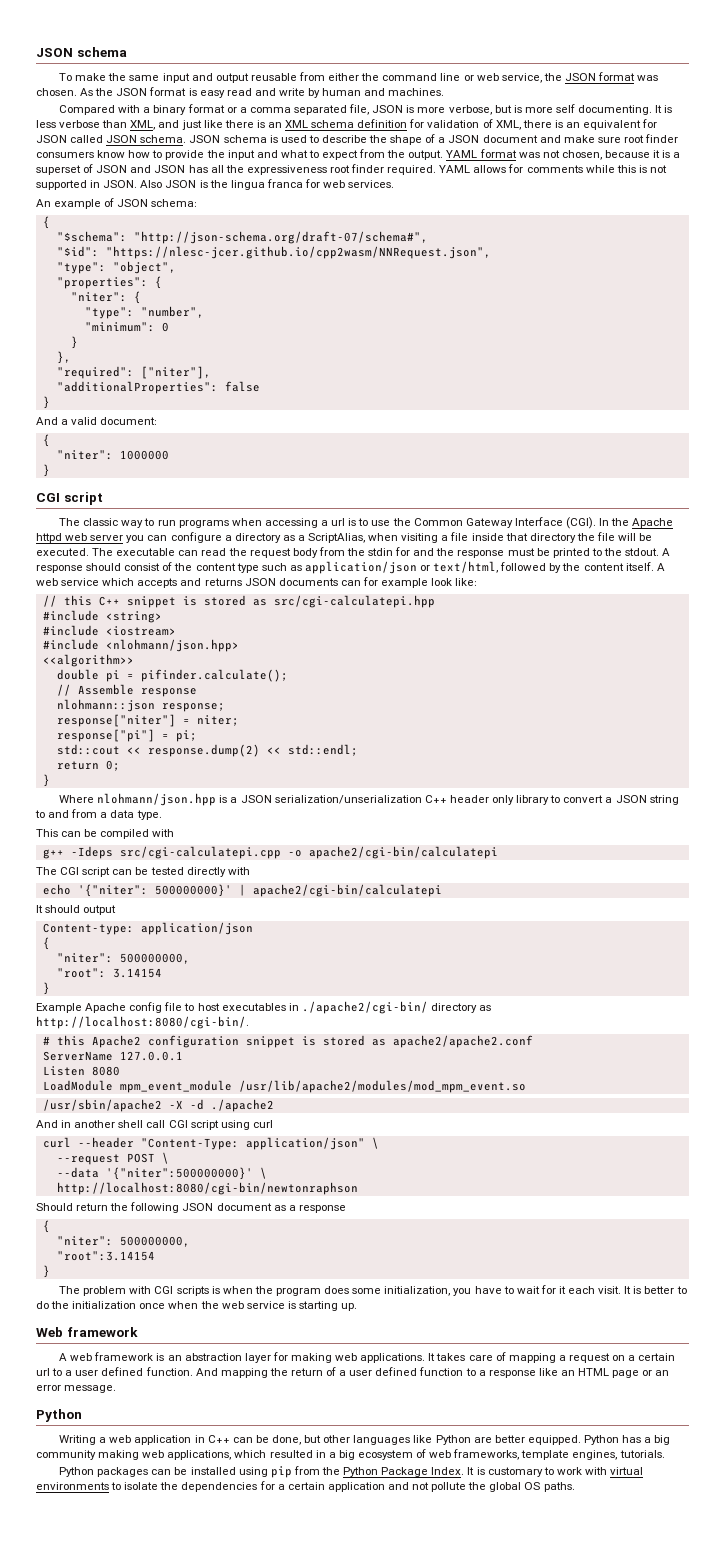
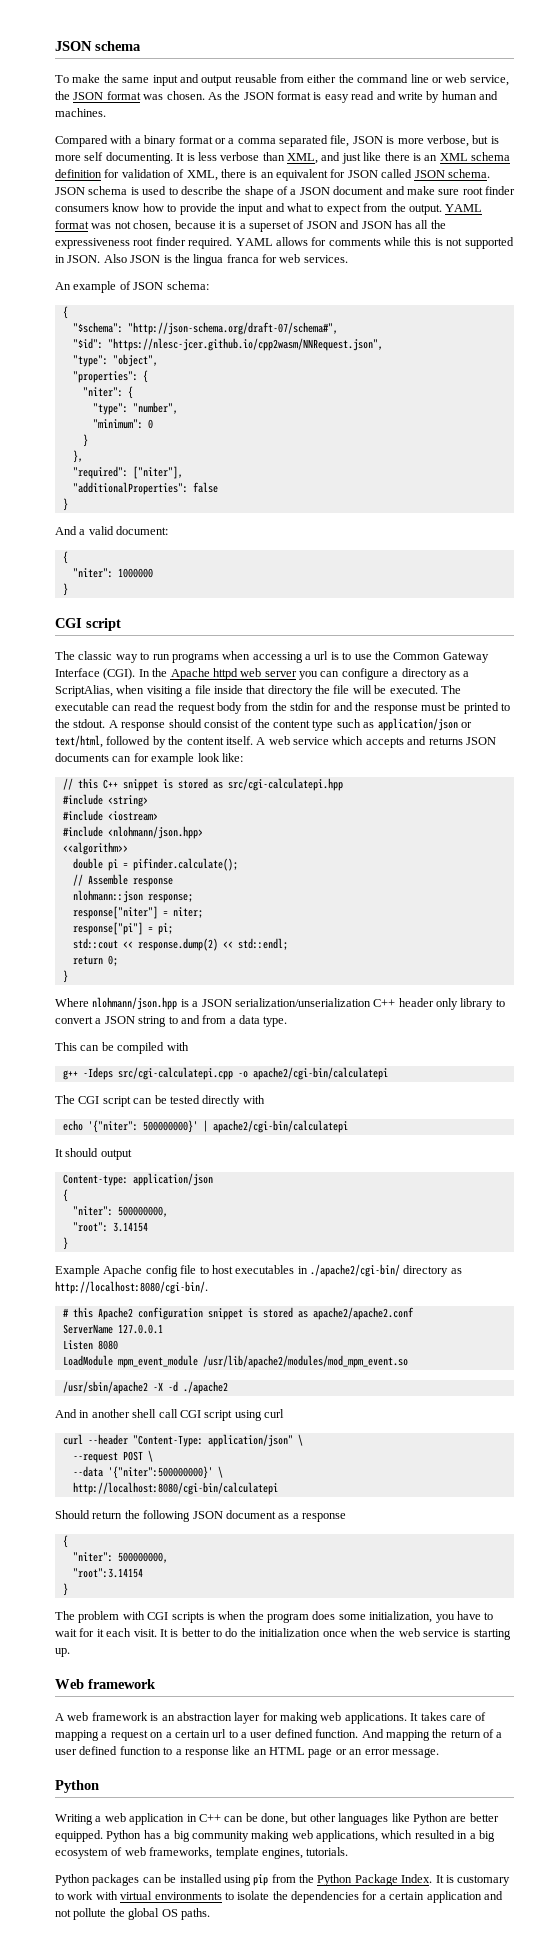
[56,1182,358,1195] http://localhost:8080/cgi-bin/newtonraphson -> [72,1482,278,1495] http://localhost:8080/cgi-bin/calculatepi

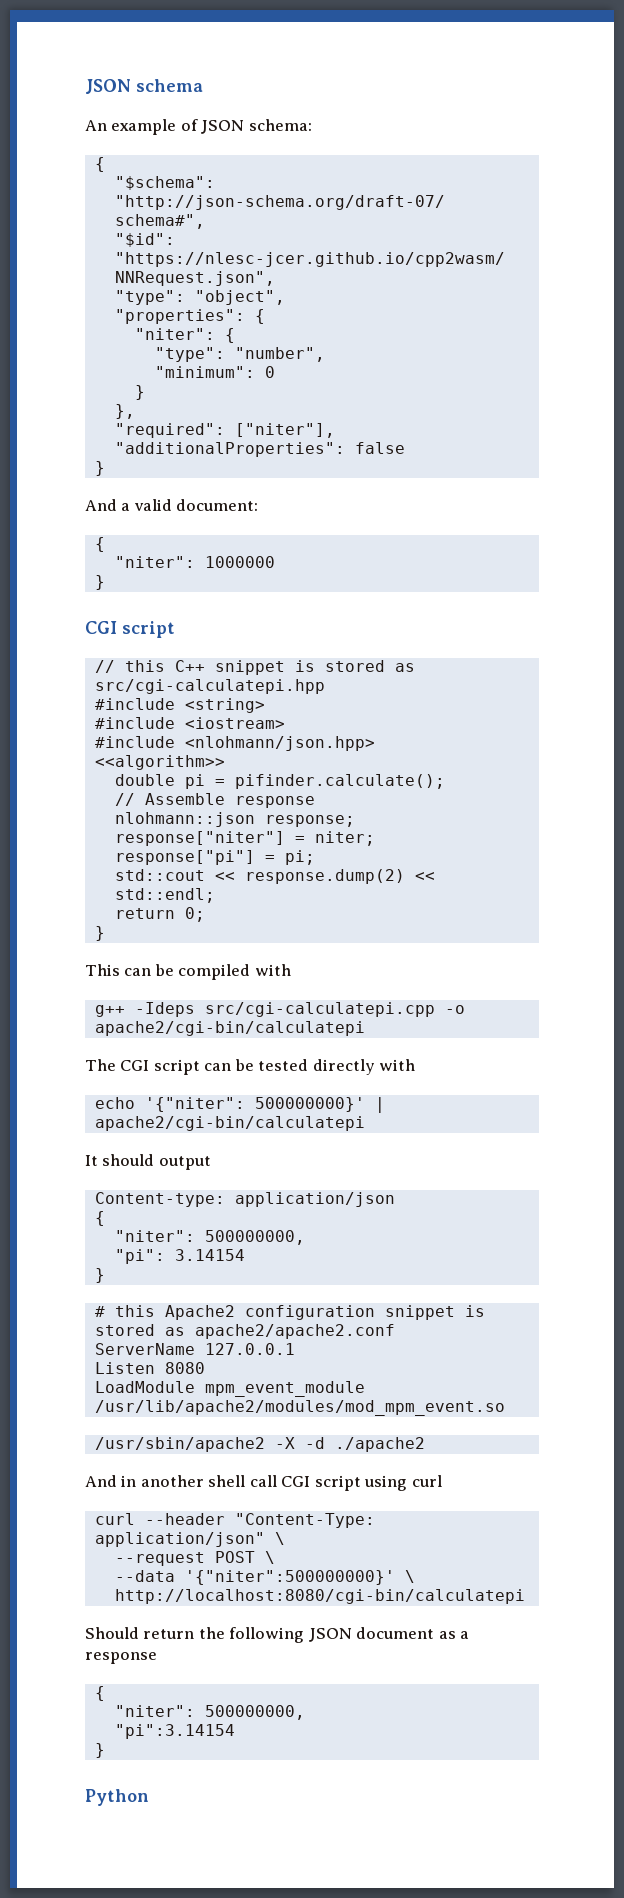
[55,41,141,51] [55,74,509,86] [55,91,498,103] [55,108,106,117] [55,135,499,147] [55,152,510,164] [55,169,490,181] [55,186,515,198] [55,203,483,215] [55,220,446,232] [55,237,514,249] [55,254,348,266] JSON schema // To make the same input and output reusable from either the command line or web service, the JSON format was chosen. As the JSON format is easy read and write by human and machines. // Compared with a binary format or a comma separated file, JSON is more verbose, but is more self documenting. It is less verbose than XML, and just like there is an XML schema definition for validation of XML, there is an equivalent for JSON called JSON schema. JSON schema is used to describe the shape of a JSON document and make sure root finder consumers know how to provide the input and what to expect from the output. YAML format was not chosen, because it is a superset of JSON and JSON has all the expressiveness root finder required. YAML allows for comments while this is not supported in JSON. Also JSON is the lingua franca for web services. -> [85,79,203,94] JSON schema
[55,651,489,663] [55,668,470,680] [55,685,461,697] [55,702,510,714] [55,718,472,731] [55,735,496,748] [55,753,243,765] // The classic way to run programs when accessing a url is to use the Common Gateway Interface (CGI). In the Apache httpd web server you can configure a directory as a ScriptAlias, when visiting a file inside that directory the file will be executed. The executable can read the request body from the stdin for and the response must be printed to the stdout. A response should consist of the content type such as application/json or text/html, followed by the content itself. A web service which accepts and returns JSON documents can for example look like: -> (175, 629) none
[55,997,505,1010] [55,1015,288,1027] // Where nlohmann/json.hpp is a JSON serialization/unserialization C++ header only library to convert a JSON string to and from a data type. -> (105, 933) none
[72,1222,108,1232] "root": -> [114,1249,165,1264] "pi":
[55,1264,462,1277] [55,1281,208,1294] // Example Apache config file to host executables in ./apache2/cgi-bin/ directory as http://localhost:8080/cgi-bin/. -> (105, 1275) none
[72,1568,143,1578] [62,1583,68,1596] [55,1611,494,1623] [55,1628,511,1640] [55,1648,70,1657] [55,1679,156,1689] [55,1712,487,1724] [55,1729,503,1741] [55,1746,439,1758] [55,1780,99,1793] [55,1813,499,1825] [55,1830,495,1842] [55,1847,349,1859] [55,1874,511,1886] [55,1891,503,1903] [55,1908,210,1920] "root":3.14154 // } // The problem with CGI scripts is when the program does some initialization, you have to wait for it each visit. It is better to do the initialization once when the web service is starting up. // Web framework // A web framework is an abstraction layer for making web applications. It takes care of mapping a request on a certain url to a user defined function. And mapping the return of a user defined function to a response like an HTML page or an error message. // Python // Writing a web application in C++ can be done, but other languages like Python are better equipped. Python has a big community making web applications, which resulted in a big ecosystem of web frameworks, template engines, tutorials. // Python packages can be installed using pip from the Python Package Index. It is customary to work with virtual environments to isolate the dependencies for a certain application and not pollute the global OS paths. -> [114,1724,235,1739] [94,1743,105,1758] [85,1789,149,1806] "pi":3.14154 // } // Python

